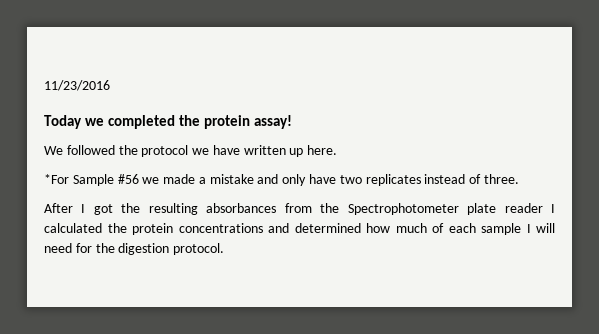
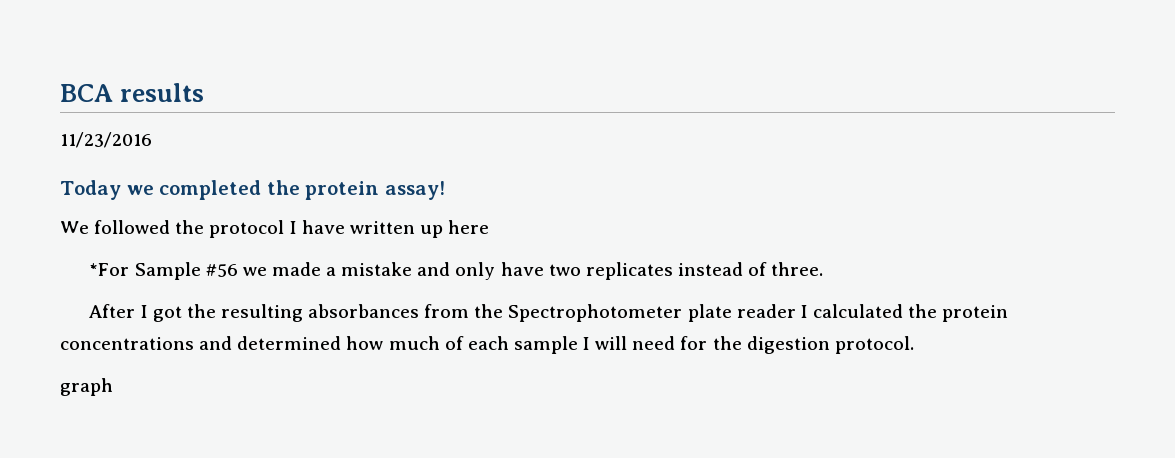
(44, 85) none -> [60,83,205,102] BCA results //
[192,148,210,155] we -> [289,221,297,234] I
[307,145,338,155] here. -> [448,220,490,234] here
(225, 249) none -> [60,378,113,396] // graph

